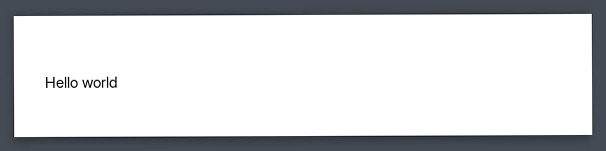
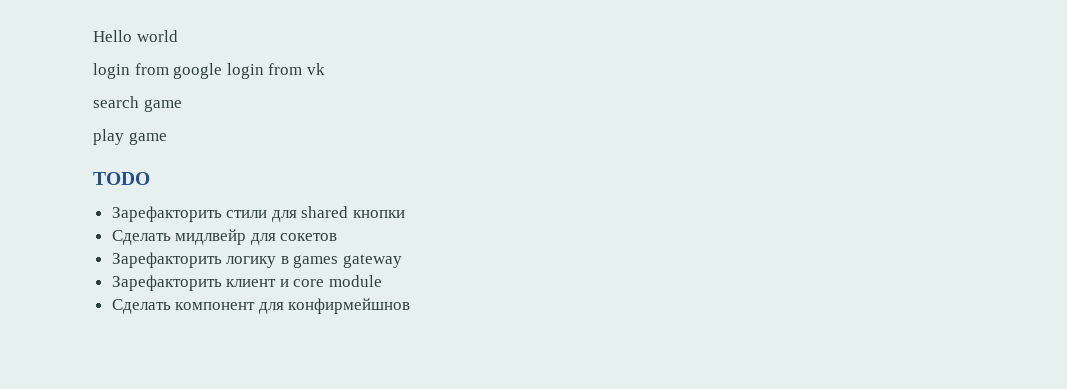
(119, 82) none -> [93,63,325,79] [93,96,182,112] [93,129,167,145] [93,172,150,185] [111,206,406,222] [111,229,338,245] [111,252,403,268] [111,275,383,291] [111,298,411,314] // login from google login from vk // search game // play game // TODO // Зарефакторить стили для shared кнопки // Сделать мидлвейр для сокетов // Зарефакторить логику в games gateway // Зарефакторить клиент и core module // Сделать компонент для конфирмейшнов

